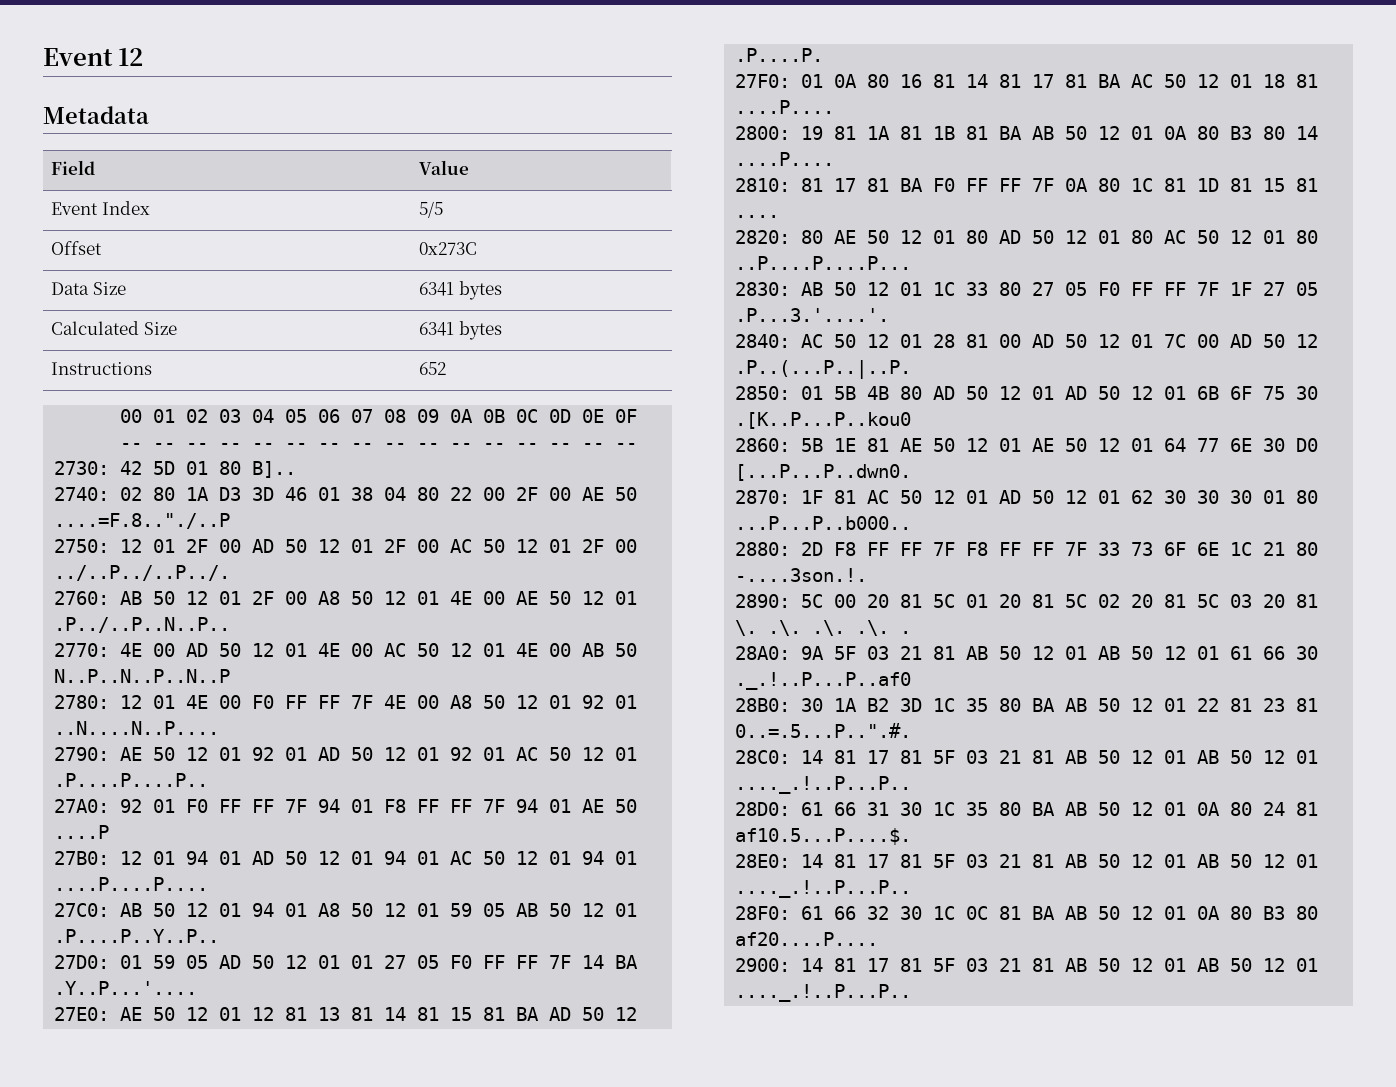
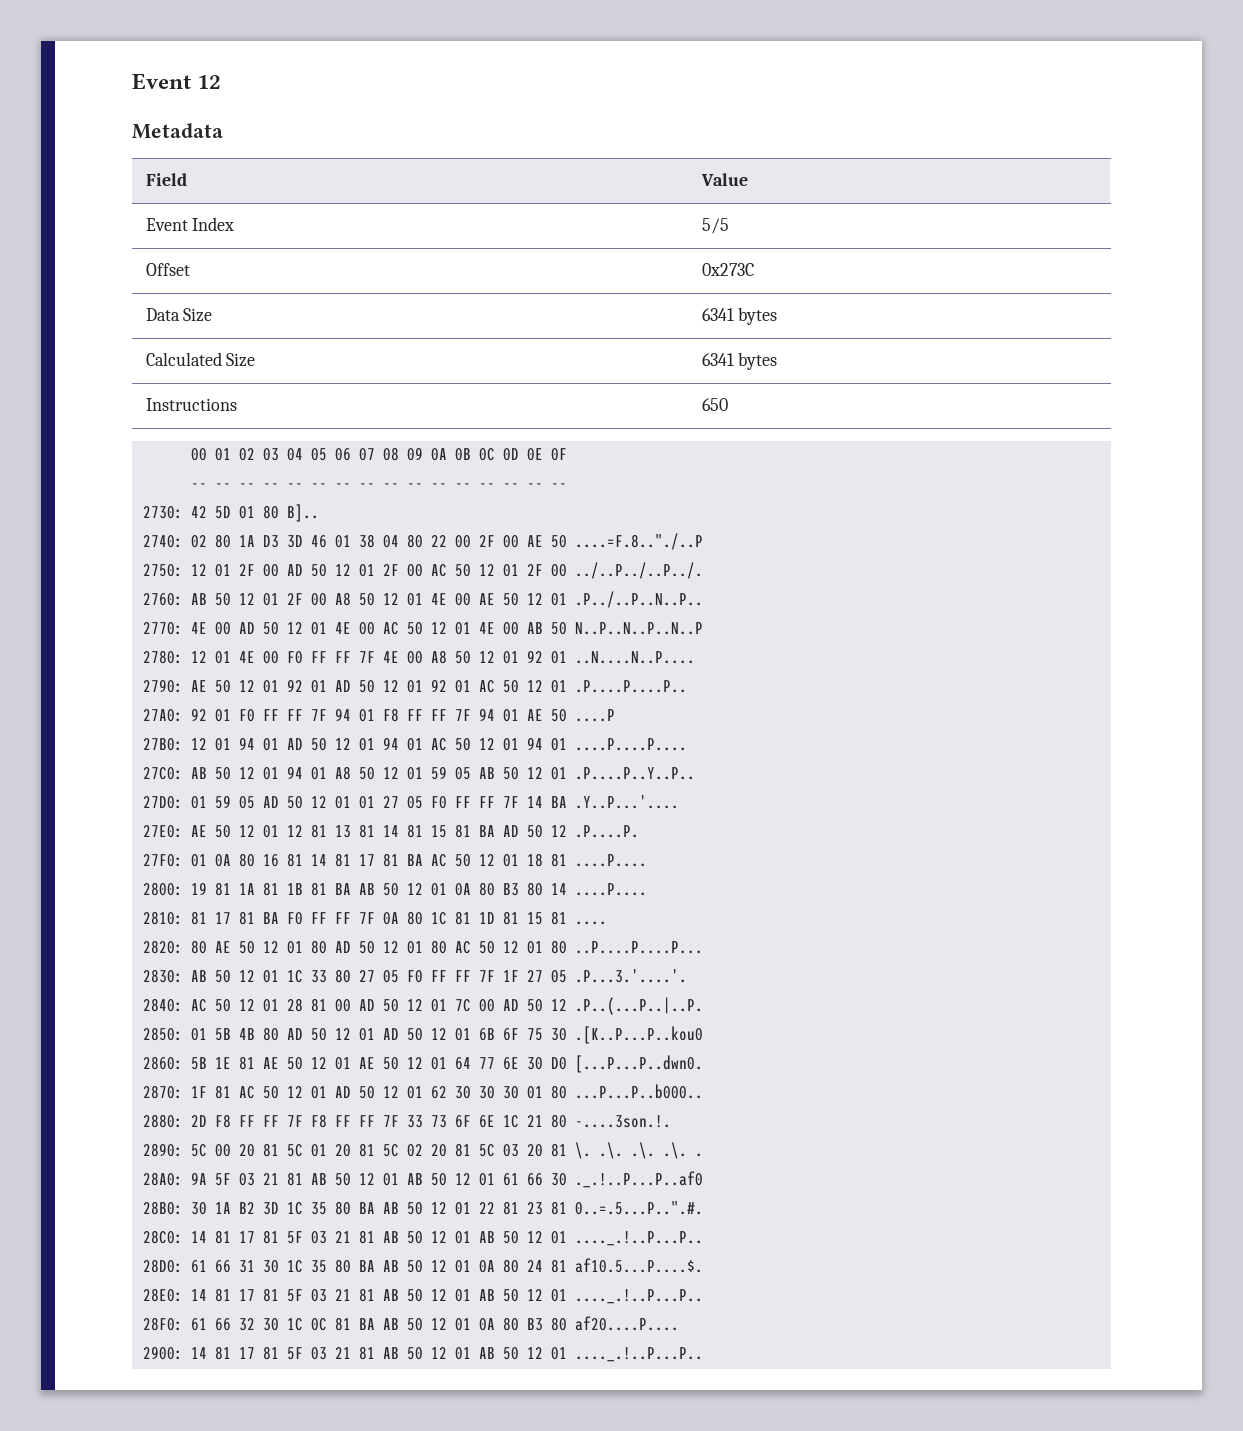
[419,362,447,375] 652 -> [701,398,728,411] 650

